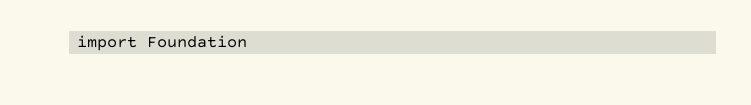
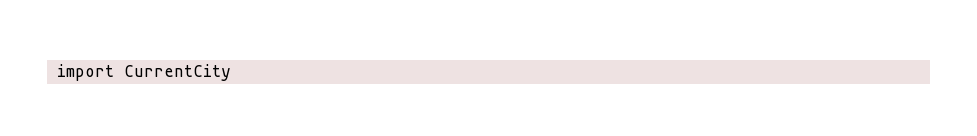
[147,35,248,48] Foundation -> [124,64,232,81] CurrentCity

